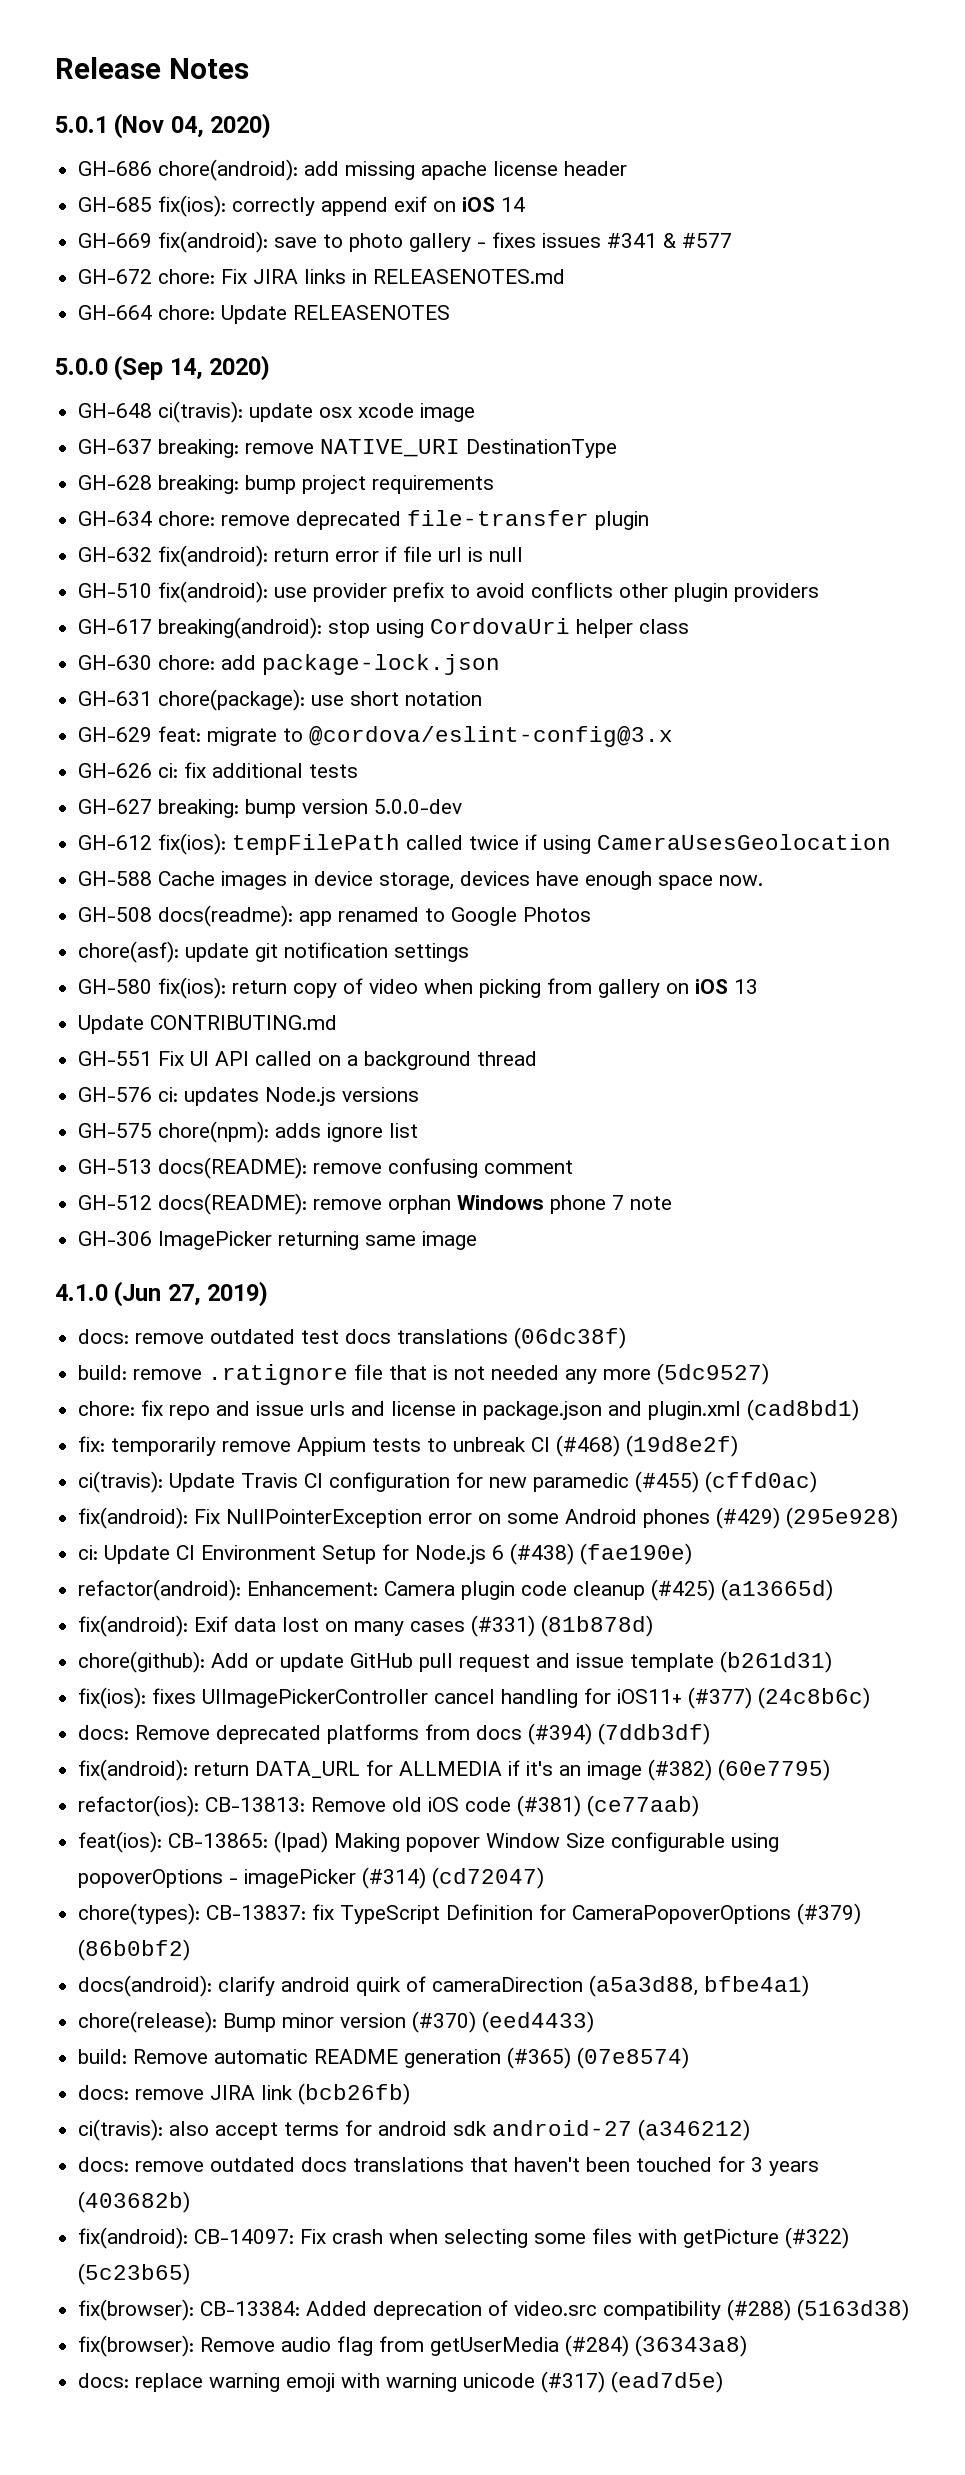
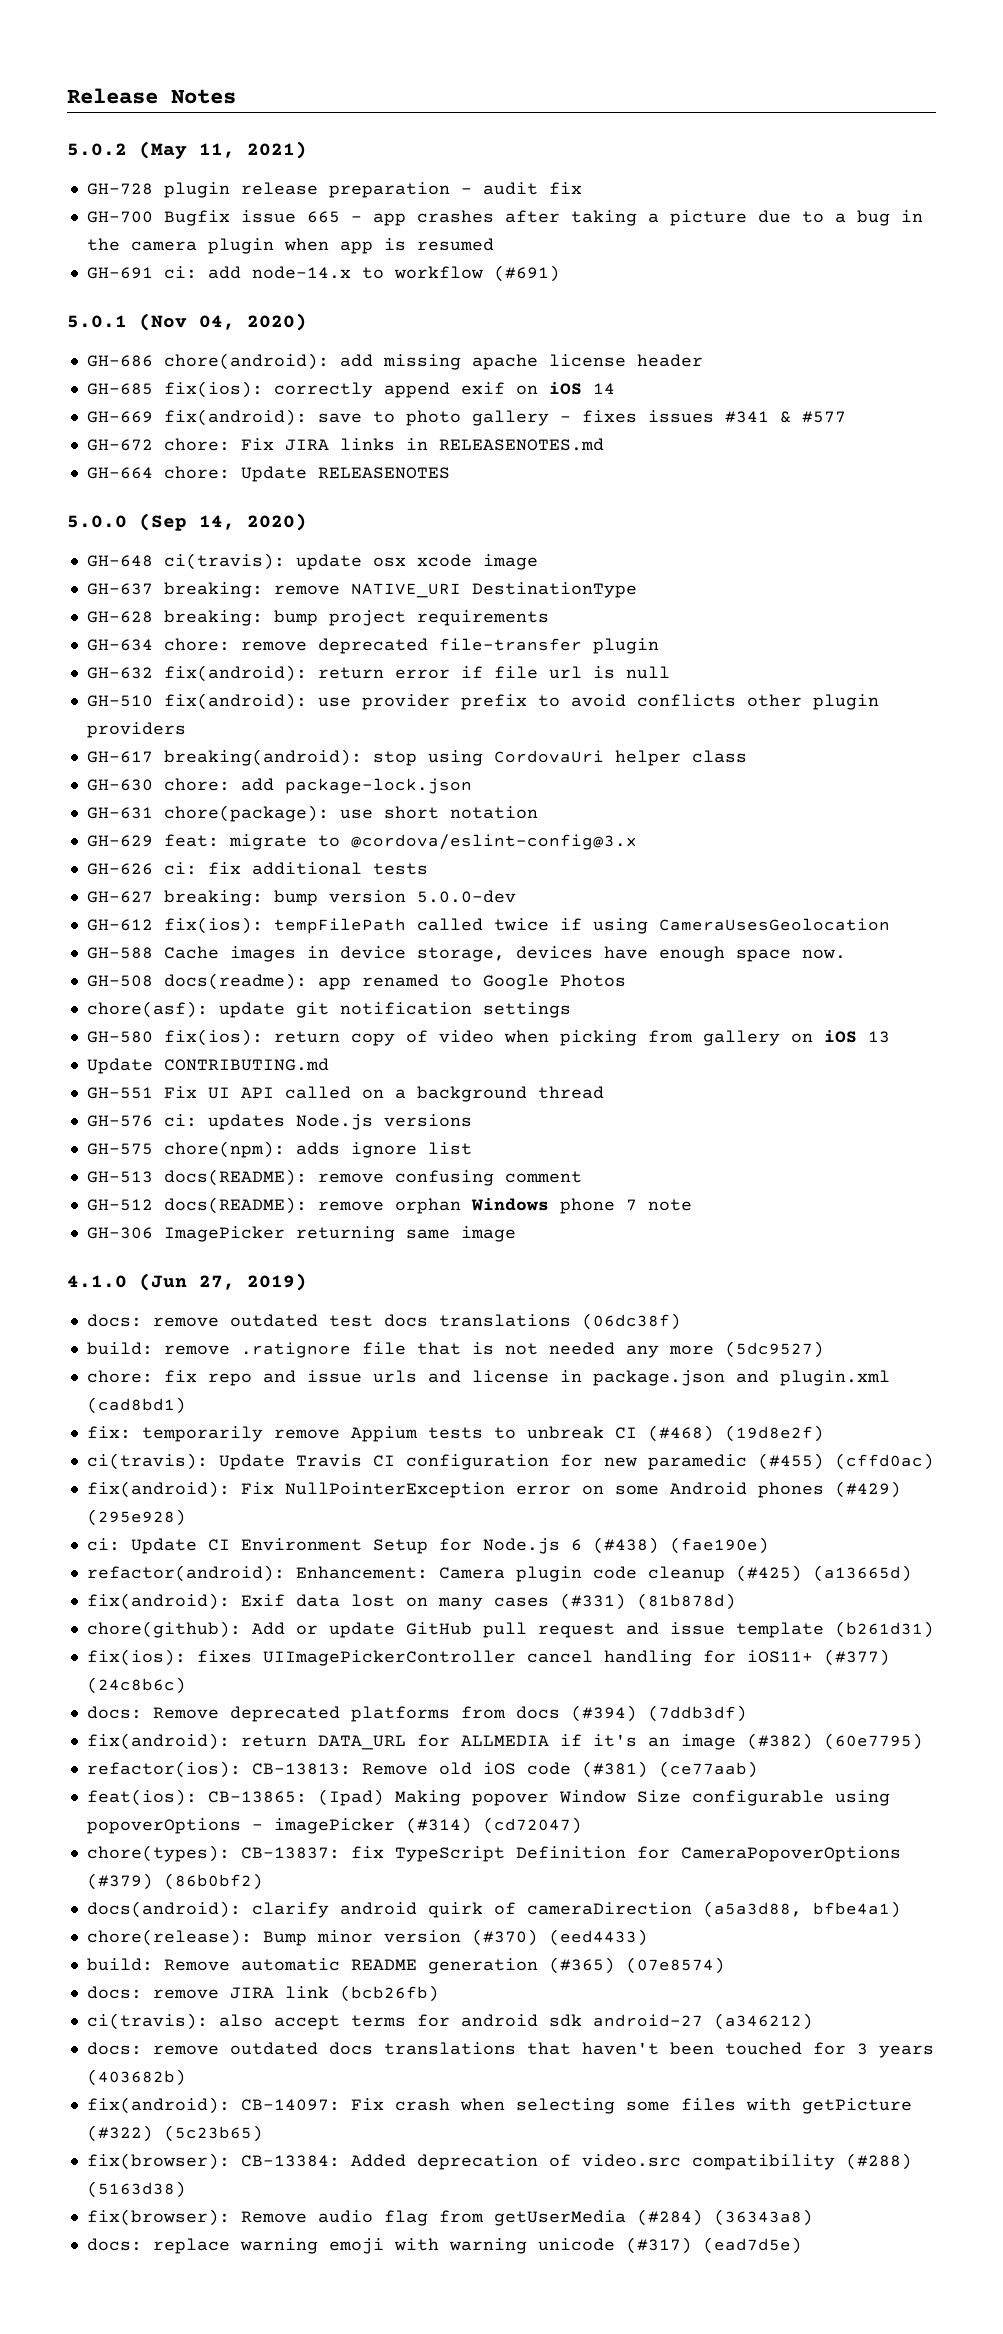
(249, 68) none -> [67,141,307,159] [86,182,582,198] [86,210,923,226] [86,238,494,254] [86,265,560,282] // 5.0.2 (May 11, 2021) // GH-728 plugin release preparation - audit fix // GH-700 Bugfix issue 665 - app crashes after taking a picture due to a bug in the camera plugin when app is resumed // GH-691 ci: add node-14.x to workflow (#691)

